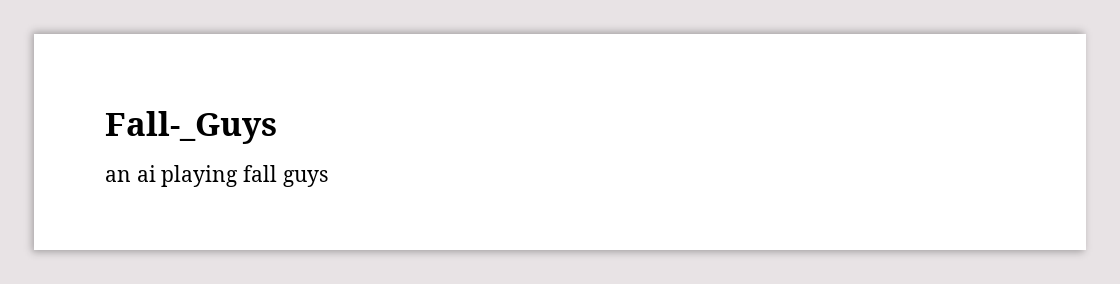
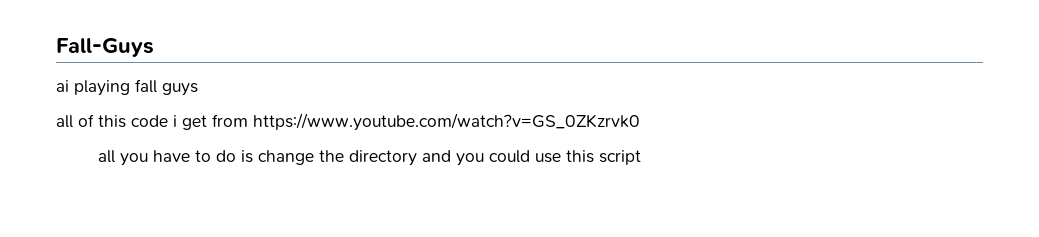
[105,111,277,144] [105,170,131,182] Fall-_Guys // an -> [56,38,154,57] Fall-Guys //
(328, 178) none -> [56,113,640,131] [97,150,641,166] // all of this code i get from https://www.youtube.com/watch?v=GS_0ZKzrvk0 // all you have to do is change the directory and you could use this script

